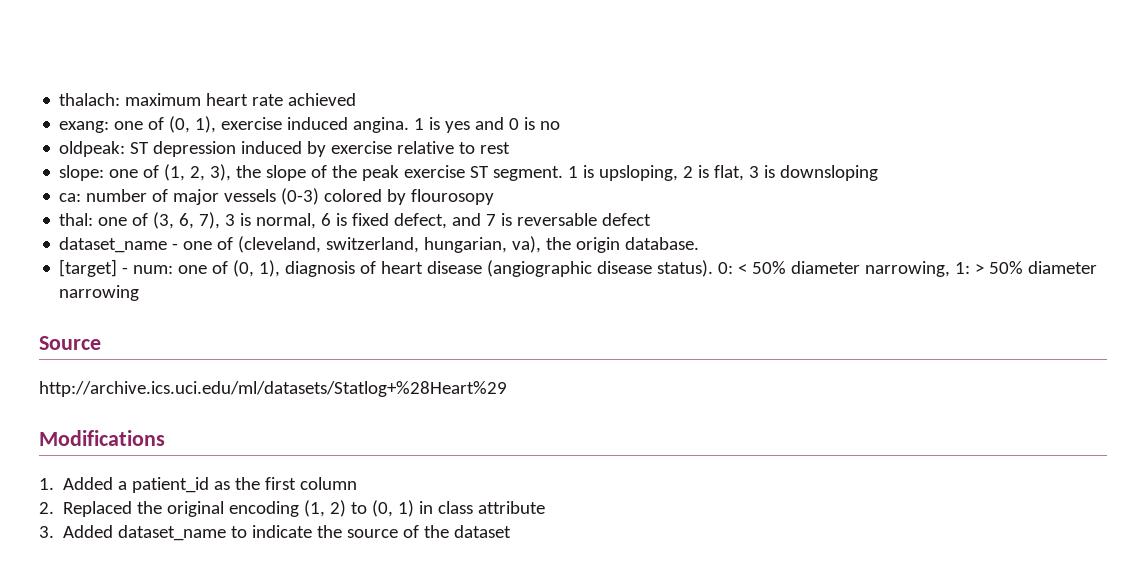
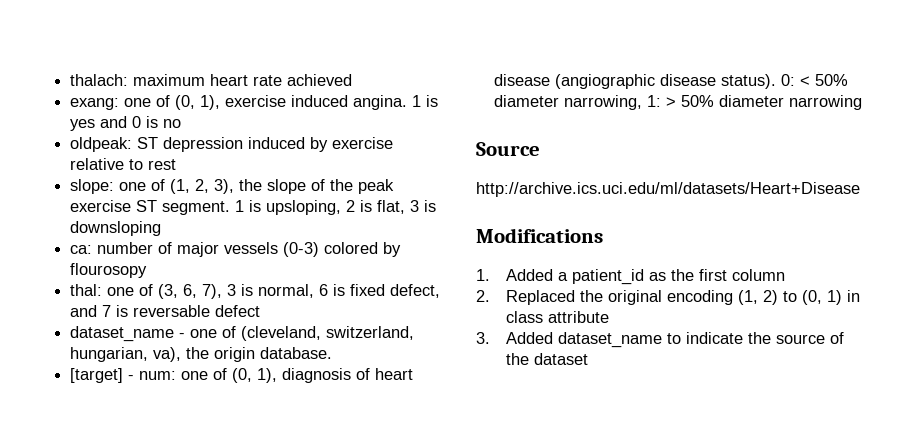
[39,381,507,397] http://archive.ics.uci.edu/ml/datasets/Statlog+%28Heart%29 -> [476,182,860,197] http://archive.ics.uci.edu/ml/datasets/Heart+Disease

